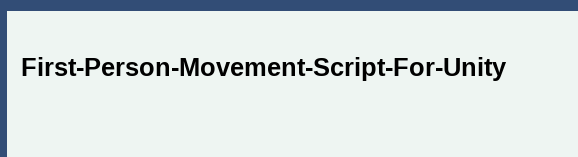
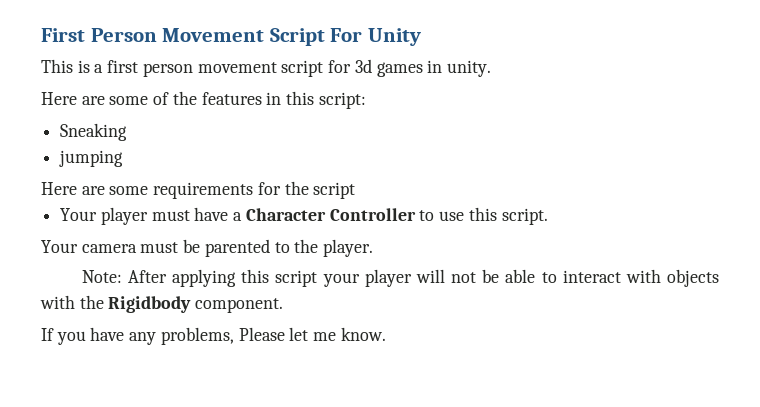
[21,57,507,81] First-Person-Movement-Script-For-Unity -> [41,28,421,46] [41,59,491,77] [41,91,366,109] [60,123,128,141] [59,150,124,167] [41,181,356,199] [60,207,548,225] [41,239,374,257] [81,269,719,287] [40,295,284,313] [41,327,386,345] First Person Movement Script For Unity // This is a first person movement script for 3d games in unity. // Here are some of the features in this script: // Sneaking // jumping // Here are some requirements for the script // Your player must have a Character Controller to use this script. // Your camera must be parented to the player. // Note: After applying this script your player will not be able to interact with objects with the Rigidbody component. // If you have any problems, Please let me know.

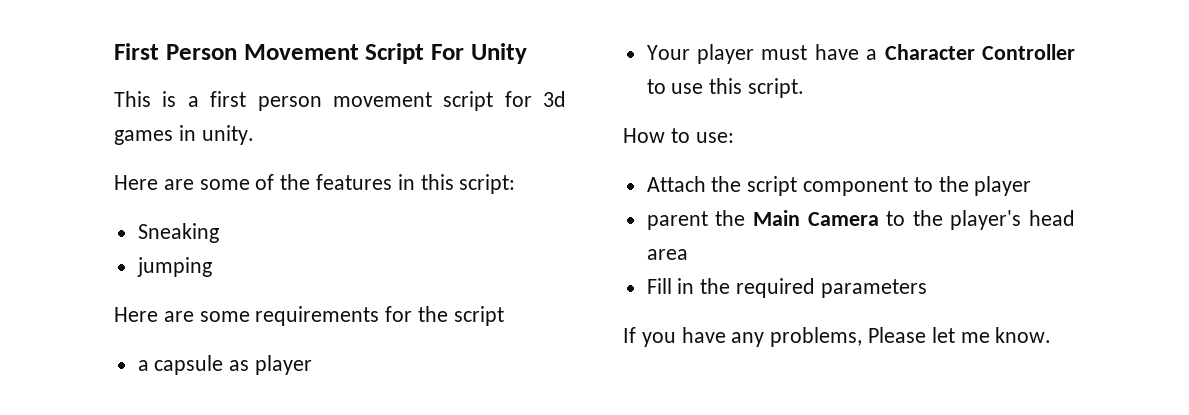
(356, 190) none -> [137,355,313,375] // a capsule as player
[41,239,374,257] [81,269,719,287] [40,295,284,313] Your camera must be parented to the player. // Note: After applying this script your player will not be able to interact with objects with the Rigidbody component. -> [623,128,734,143] [646,176,1032,196] [646,210,1075,230] [646,249,688,260] [646,278,927,298] How to use: // Attach the script component to the player // parent the Main Camera to the player's head area // Fill in the required parameters

